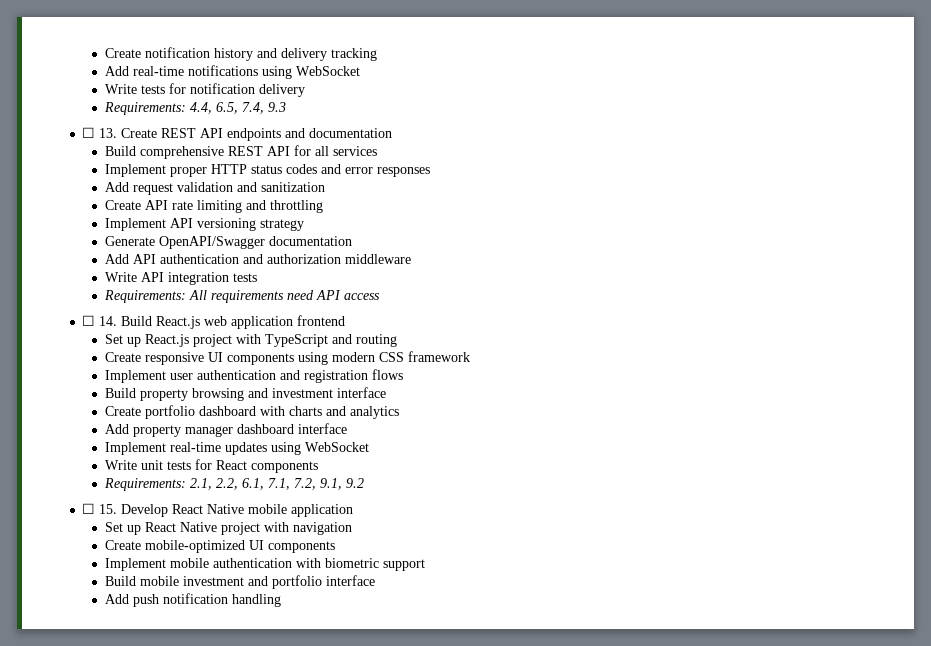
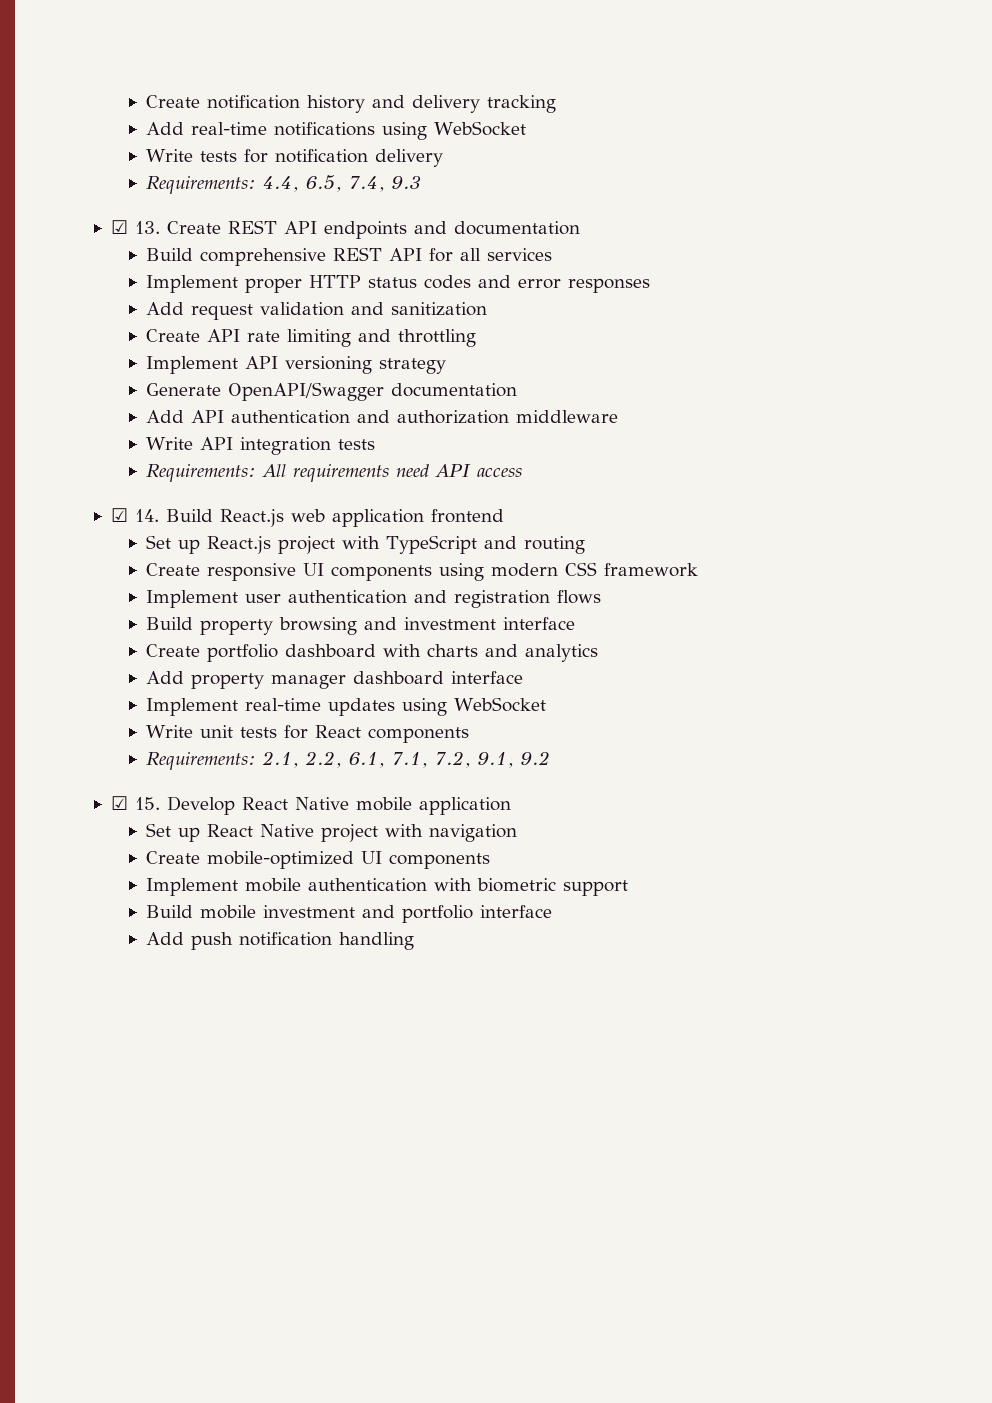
[82,127,96,138] ☐ -> [110,220,128,234] ☑
[82,315,96,326] ☐ -> [110,508,128,522] ☑
[82,503,96,514] ☐ -> [110,796,128,810] ☑

